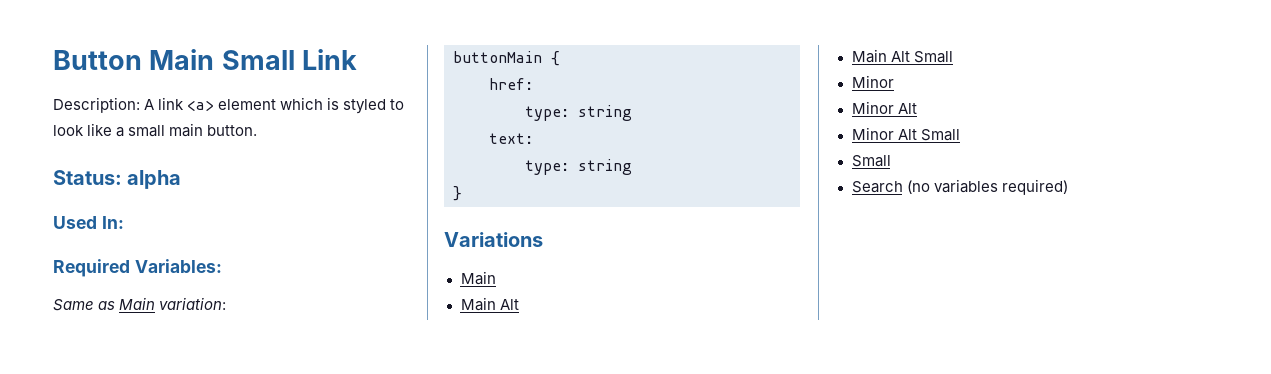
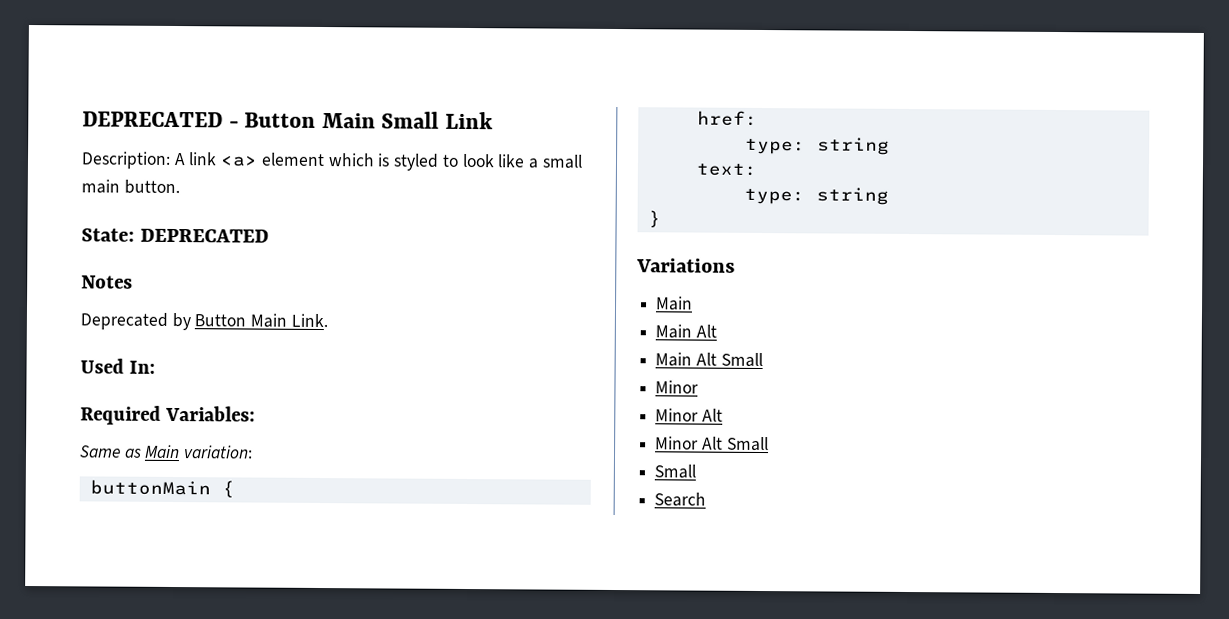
(53, 60) none -> [82,111,239,128] DEPRECATED -
[53,170,182,189] Status: alpha -> [81,228,270,243] [81,275,133,289] [80,312,328,331] State: DEPRECATED // Notes // Deprecated by Button Main Link.
[906,179,1068,195] (no variables required) -> (707, 499) none

